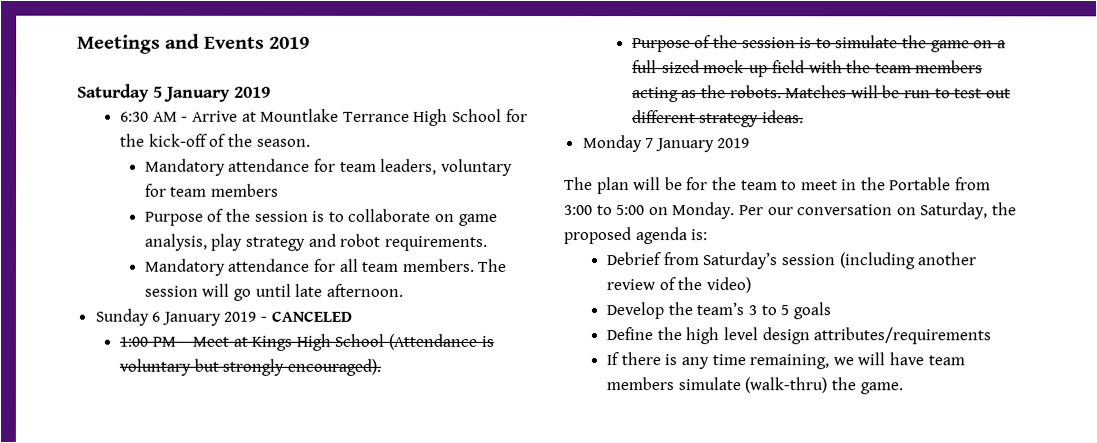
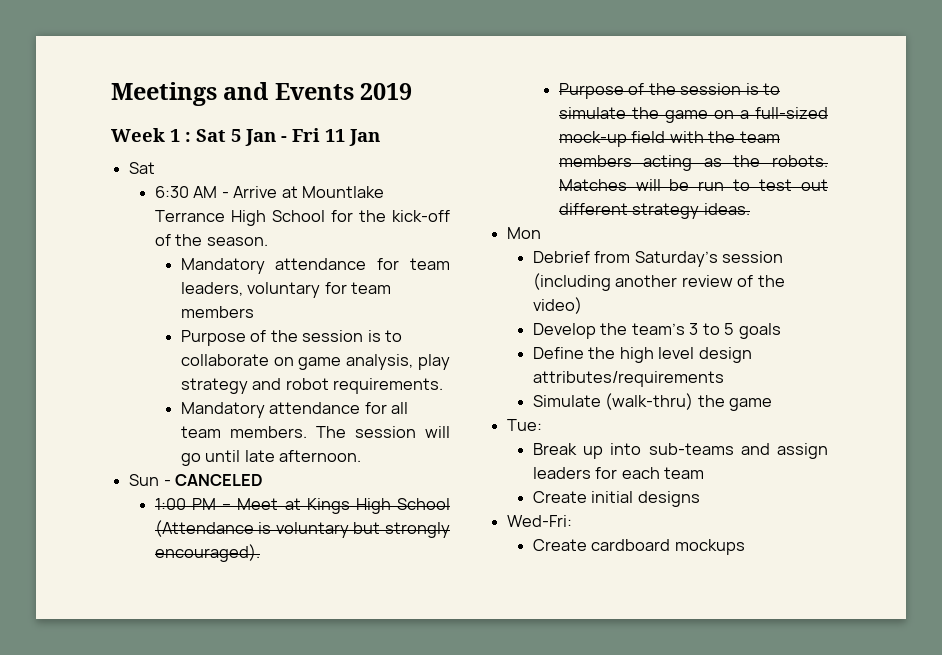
[77,83,271,102] Saturday 5 January 2019 -> [111,128,380,146] [129,162,156,174] Week 1 : Sat 5 Jan - Fri 11 Jan // Sat
[94,308,257,326] Sunday 6 January 2019 -> [129,474,160,486] Sun
[582,135,751,153] [564,177,992,195] [564,202,1017,220] [563,227,708,245] Monday 7 January 2019 // The plan will be for the team to meet in the Portable from 3:00 to 5:00 on Monday. Per our conversation on Saturday, the proposed agenda is: -> [507,227,542,239] Mon
[606,352,965,370] [606,377,903,395] If there is any time remaining, we will have team members simulate (walk-thru) the game. -> [532,393,773,411] [507,419,543,431] [532,443,828,459] [532,467,705,479] [532,491,700,507] [507,515,573,527] [532,539,745,555] Simulate (walk-thru) the game // Tue: // Break up into sub-teams and assign leaders for each team // Create initial designs // Wed-Fri: // Create cardboard mockups

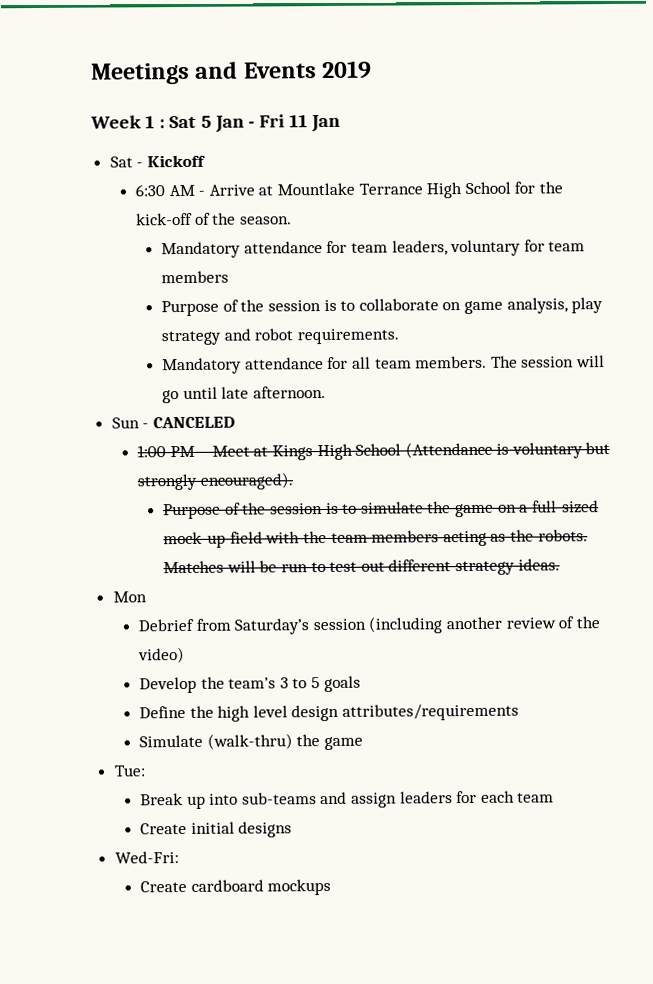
(156, 168) none -> [136,154,206,168] - Kickoff

